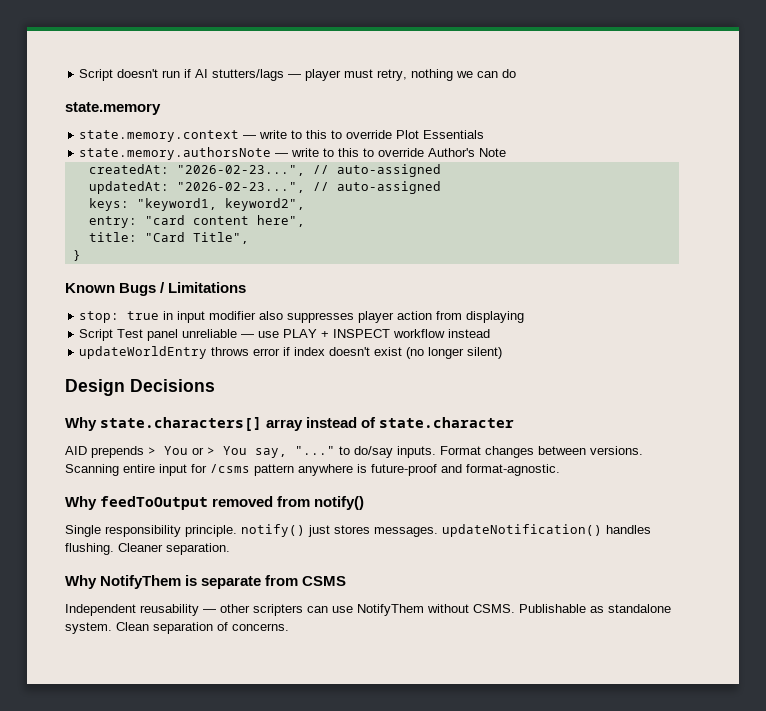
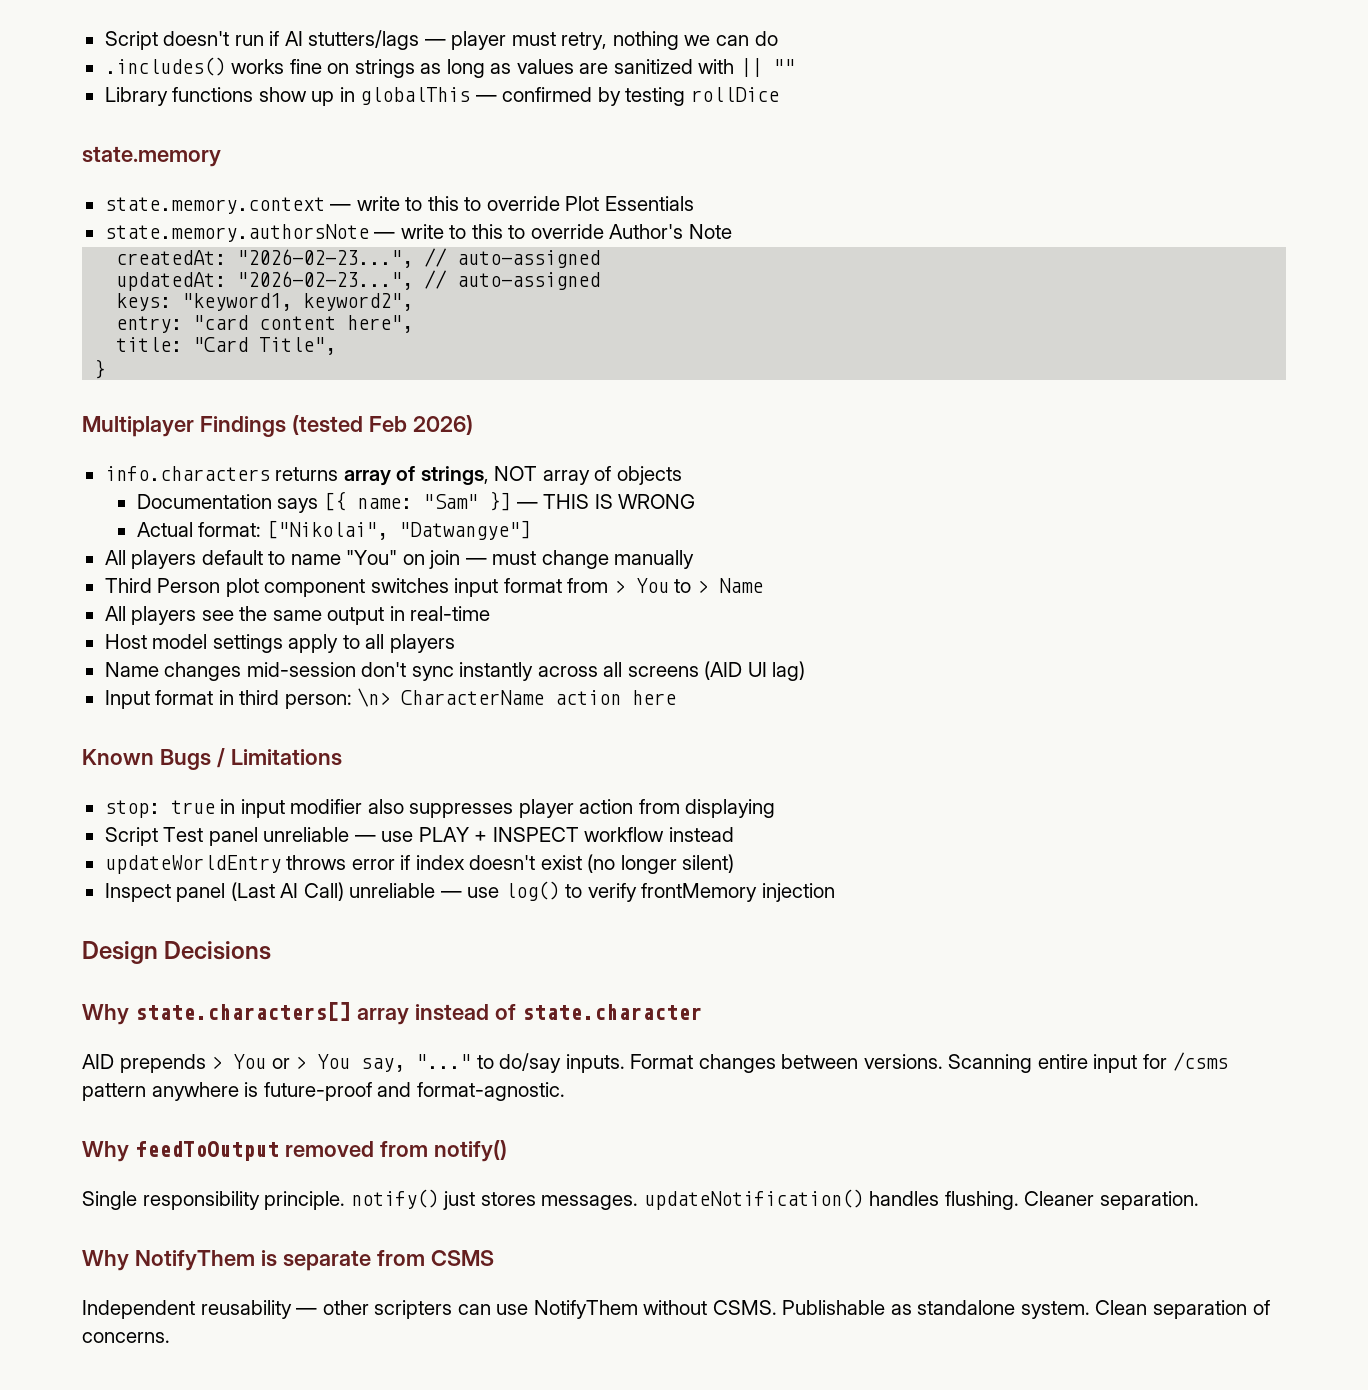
(517, 73) none -> [104,57,795,78] [104,87,779,106] // .includes() works fine on strings as long as values are sanitized with || "" // Library functions show up in globalThis — confirmed by testing rollDice
(81, 255) none -> [82,415,473,437] [104,466,682,486] [136,491,696,513] [136,520,531,540] [104,550,695,569] [104,578,763,597] [104,606,491,625] [104,634,455,653] [104,661,806,681] [104,688,677,709] // Multiplayer Findings (tested Feb 2026) // info.characters returns array of strings, NOT array of objects // Documentation says [{ name: "Sam" }] — THIS IS WRONG // Actual format: ["Nikolai", "Datwangye"] // All players default to name "You" on join — must change manually // Third Person plot component switches input format from > You to > Name // All players see the same output in real-time // Host model settings apply to all players // Name changes mid-session don't sync instantly across all screens (AID UI lag) // Input format in third person: \n> CharacterName action here
(503, 353) none -> [104,881,835,902] // Inspect panel (Last AI Call) unreliable — use log() to verify frontMemory injection

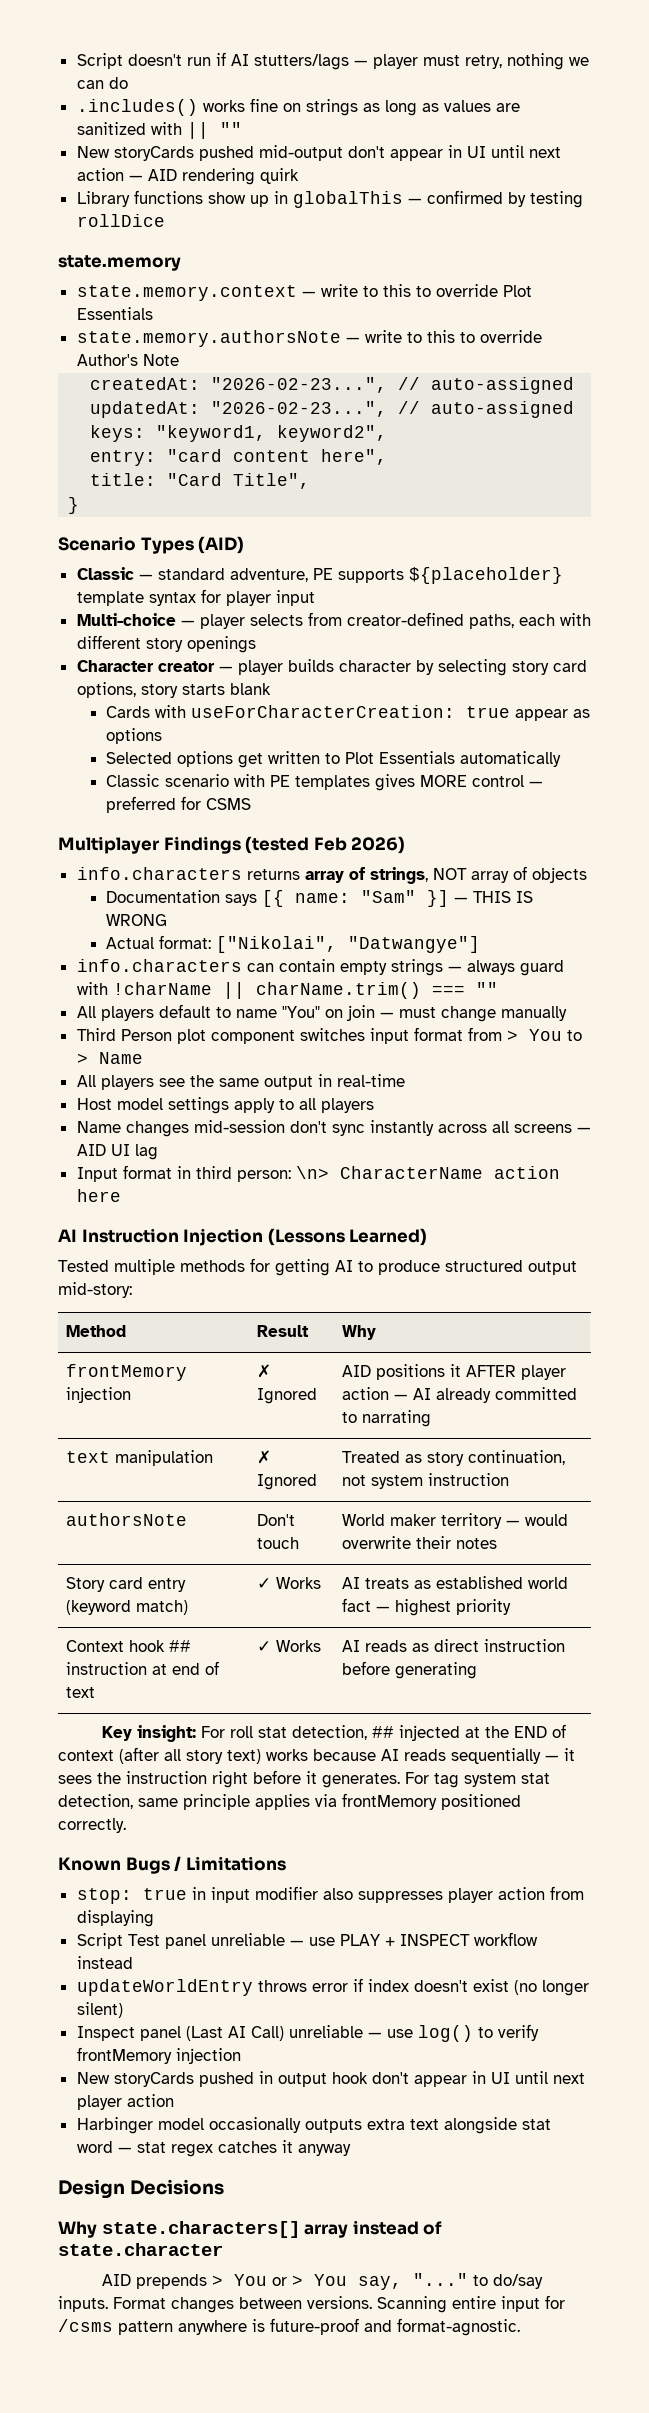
(795, 66) none -> [76,145,561,161] [76,168,299,185] // New storyCards pushed mid-output don't appear in UI until next action — AID rendering quirk
(106, 369) none -> [58,536,245,554] [76,567,563,584] [76,589,315,606] [76,612,591,629] [76,635,256,653] [76,659,587,676] [76,682,271,698] [106,705,591,721] [106,728,163,744] [106,751,562,768] [106,774,544,791] [106,796,252,813] // Scenario Types (AID) // Classic — standard adventure, PE supports ${placeholder} template syntax for player input // Multi-choice — player selects from creator-defined paths, each with different story openings // Character creator — player builds character by selecting story card options, story starts blank // Cards with useForCharacterCreation: true appear as options // Selected options get written to Plot Essentials automatically // Classic scenario with PE templates gives MORE control — preferred for CSMS
(531, 530) none -> [76,959,564,976] [76,982,498,999] // info.characters can contain empty strings — always guard with !charName || charName.trim() === ""
[704,661,806,681] (AID UI lag) -> [576,1127,591,1133] [76,1144,158,1160] — AID UI lag
(677, 697) none -> [58,1228,428,1246] [58,1258,577,1276] [58,1282,132,1298] [66,1325,127,1337] [257,1325,310,1337] [342,1325,377,1340] [66,1364,188,1381] [66,1387,132,1403] [257,1364,272,1378] [257,1388,318,1404] [342,1364,567,1380] [342,1387,578,1403] [342,1410,432,1427] [66,1450,214,1466] [257,1450,272,1464] [257,1474,318,1490] [342,1450,566,1466] [342,1473,510,1489] [66,1513,188,1526] [257,1514,296,1526] [257,1537,300,1549] [342,1513,569,1529] [342,1536,498,1549] [66,1577,187,1592] [66,1600,189,1615] [257,1577,322,1589] [342,1576,569,1589] [342,1598,512,1616] [66,1640,192,1652] [66,1661,220,1675] [66,1687,96,1698] [257,1640,322,1652] [342,1639,566,1652] [342,1661,478,1679] [101,1724,566,1742] [58,1747,575,1764] [58,1770,550,1788] [58,1793,521,1810] [58,1818,126,1833] // AI Instruction Injection (Lessons Learned) // Tested multiple methods for getting AI to produce structured output mid-story: // Method | Result | Why // frontMemory injection | ✗ Ignored | AID positions it AFTER player action — AI already committed to narrating // text manipulation | ✗ Ignored | Treated as story continuation, not system instruction // authorsNote | Don't touch | World maker territory — would overwrite their notes // Story card entry (keyword match) | ✓ Works | AI treats as established world fact — highest priority // Context hook ## instruction at end of text | ✓ Works | AI reads as direct instruction before generating // Key insight: For roll stat detection, ## injected at the END of context (after all story text) works because AI reads sequentially — it sees the instruction right before it generates. For tag system stat detection, same principle applies via frontMemory positioned correctly.
(835, 892) none -> [76,2071,585,2087] [76,2094,174,2110] [76,2117,551,2134] [76,2140,351,2157] // New storyCards pushed in output hook don't appear in UI until next player action // Harbinger model occasionally outputs extra text alongside stat word — stat regex catches it anyway
[82,1140,507,1162] [82,1189,1199,1210] [82,1250,494,1271] [82,1300,1270,1319] [82,1332,170,1343] // Why feedToOutput removed from notify() // Single responsibility principle. notify() just stores messages. updateNotification() handles flushing. Cleaner separation. // Why NotifyThem is separate from CSMS // Independent reusability — other scripters can use NotifyThem without CSMS. Publishable as standalone system. Clean separation of concerns. -> (520, 2327) none

